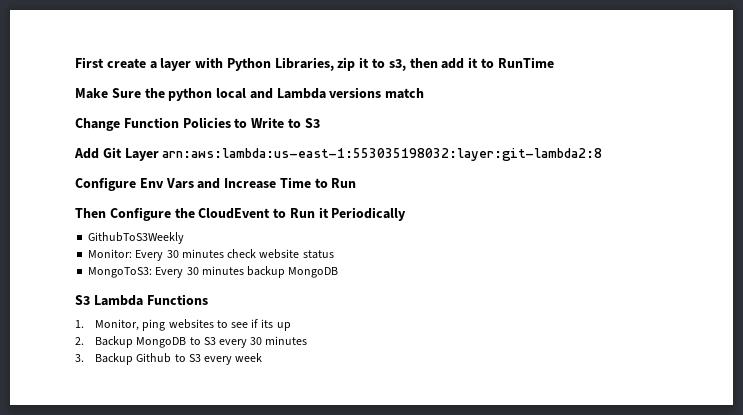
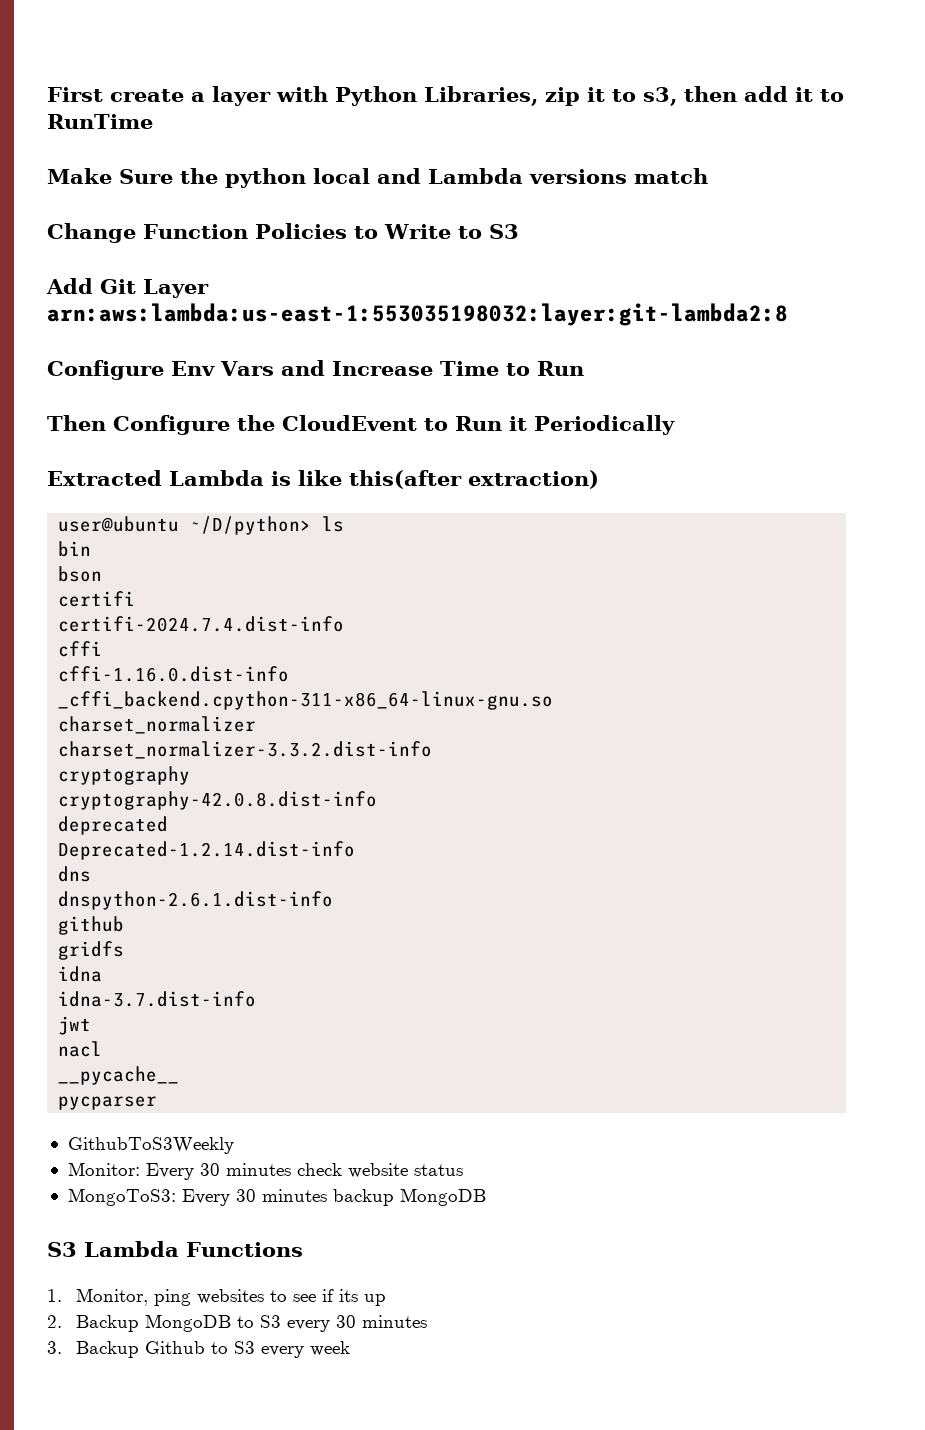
(407, 214) none -> [47,470,599,489] [58,516,345,535] [58,541,92,557] [58,566,103,582] [58,591,136,607] [58,616,345,632] [58,641,103,657] [58,666,290,682] [58,691,554,710] [58,716,257,734] [58,741,433,759] [58,766,191,785] [58,791,378,810] [58,816,169,835] [58,841,356,860] [58,866,92,882] [58,891,334,910] [58,916,125,935] [58,941,125,960] [58,966,103,982] [58,991,257,1007] [58,1016,92,1035] [58,1041,103,1057] [58,1066,180,1085] [58,1096,158,1110] // Extracted Lambda is like this(after extraction) // user@ubuntu ~/D/python> ls // bin // bson // certifi // certifi-2024.7.4.dist-info // cffi // cffi-1.16.0.dist-info // _cffi_backend.cpython-311-x86_64-linux-gnu.so // charset_normalizer // charset_normalizer-3.3.2.dist-info // cryptography // cryptography-42.0.8.dist-info // deprecated // Deprecated-1.2.14.dist-info // dns // dnspython-2.6.1.dist-info // github // gridfs // idna // idna-3.7.dist-info // jwt // nacl // __pycache__ // pycparser

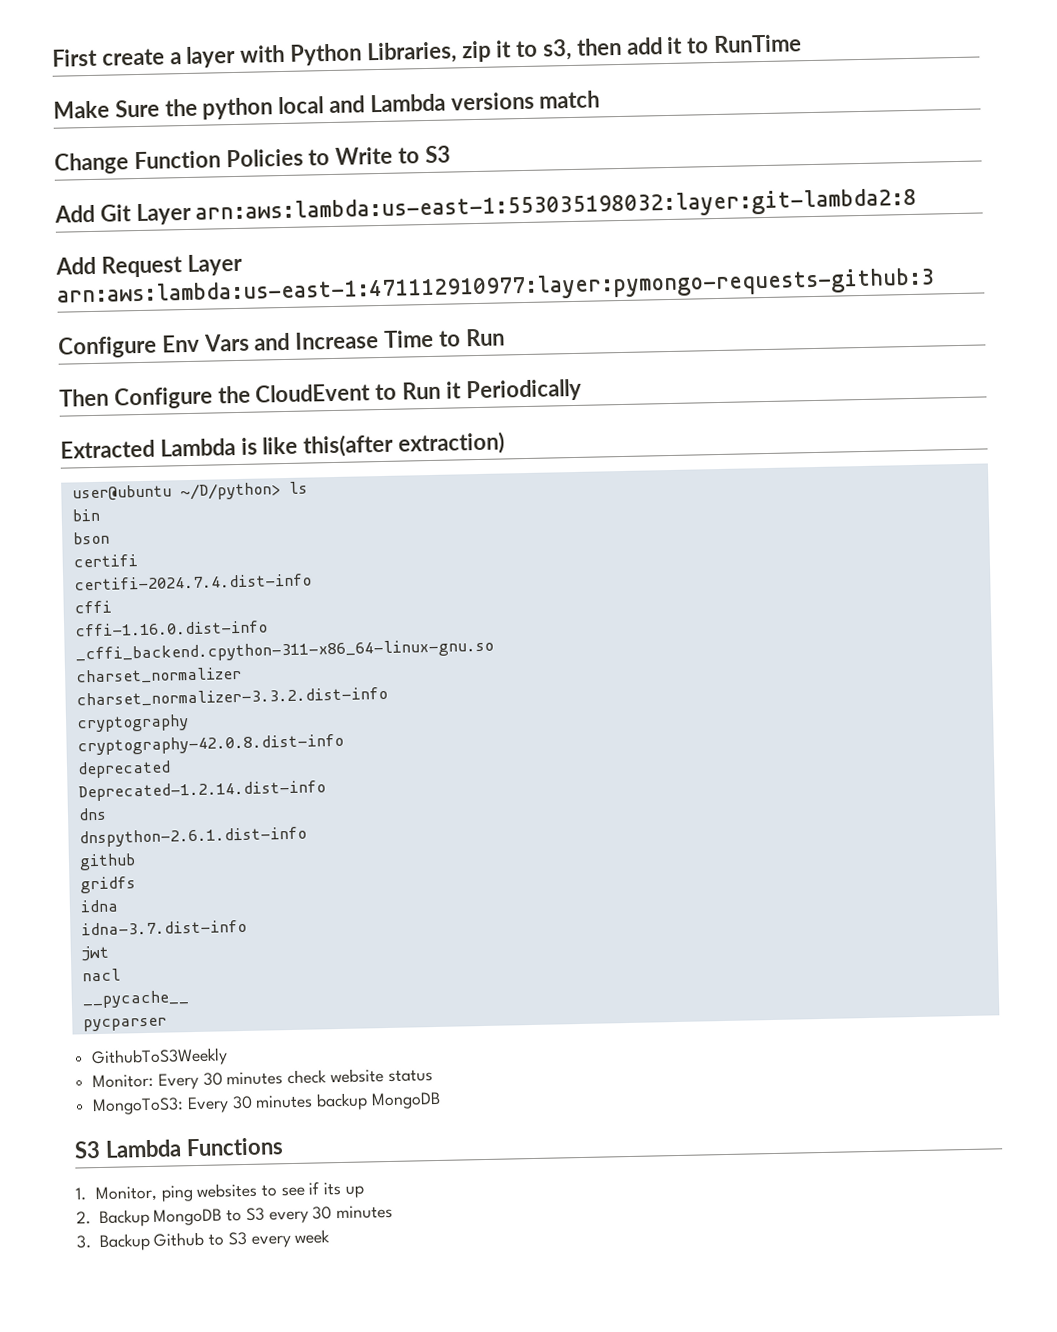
(788, 314) none -> [55,253,243,278] [57,267,935,309] // Add Request Layer arn:aws:lambda:us-east-1:471112910977:layer:pymongo-requests-github:3

